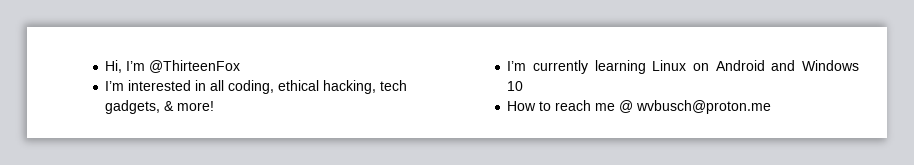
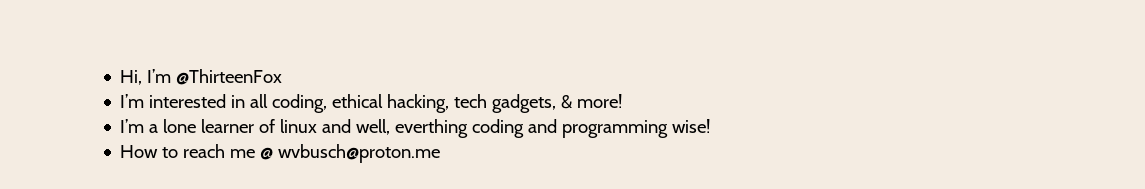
[533,60,859,74] [507,81,524,91] currently learning Linux on Android and Windows 10 -> [149,119,711,138] a lone learner of linux and well, everthing coding and programming wise!

